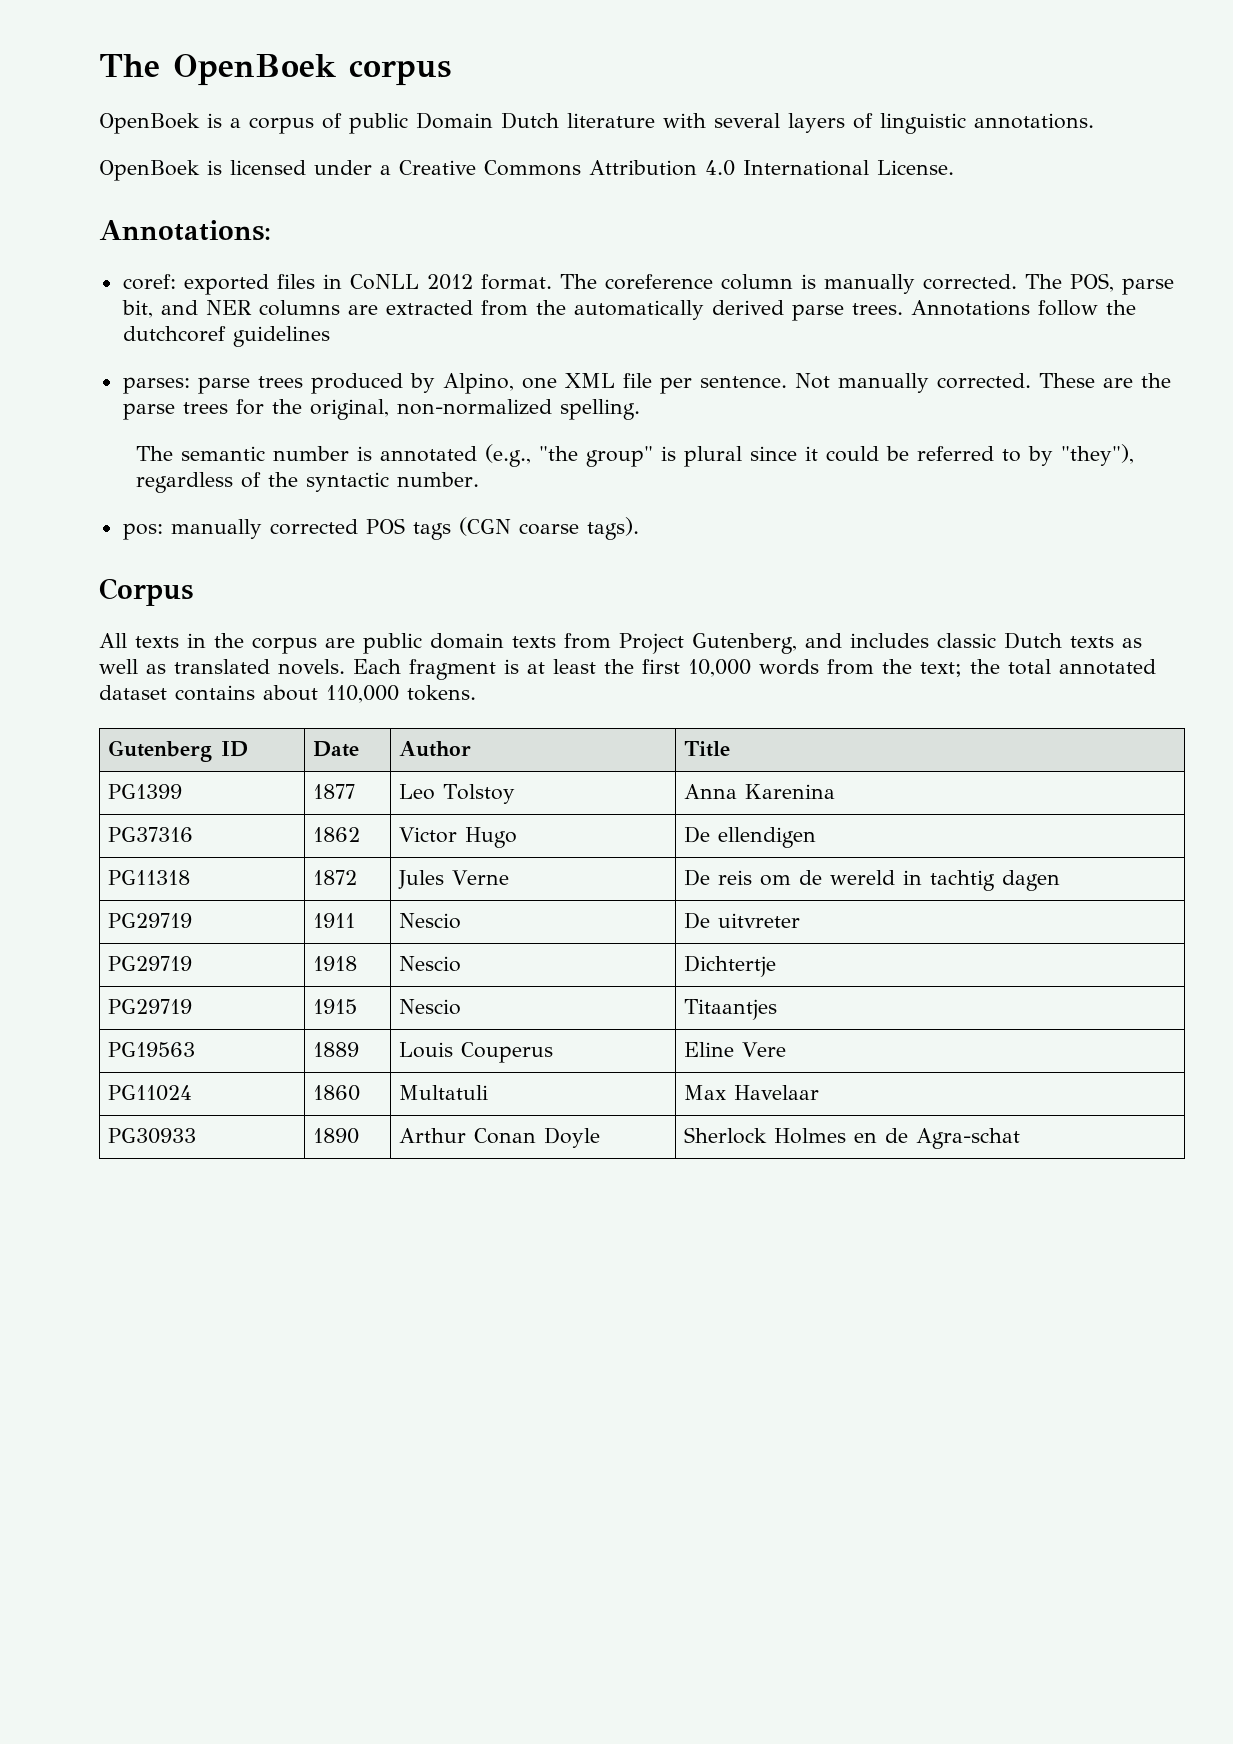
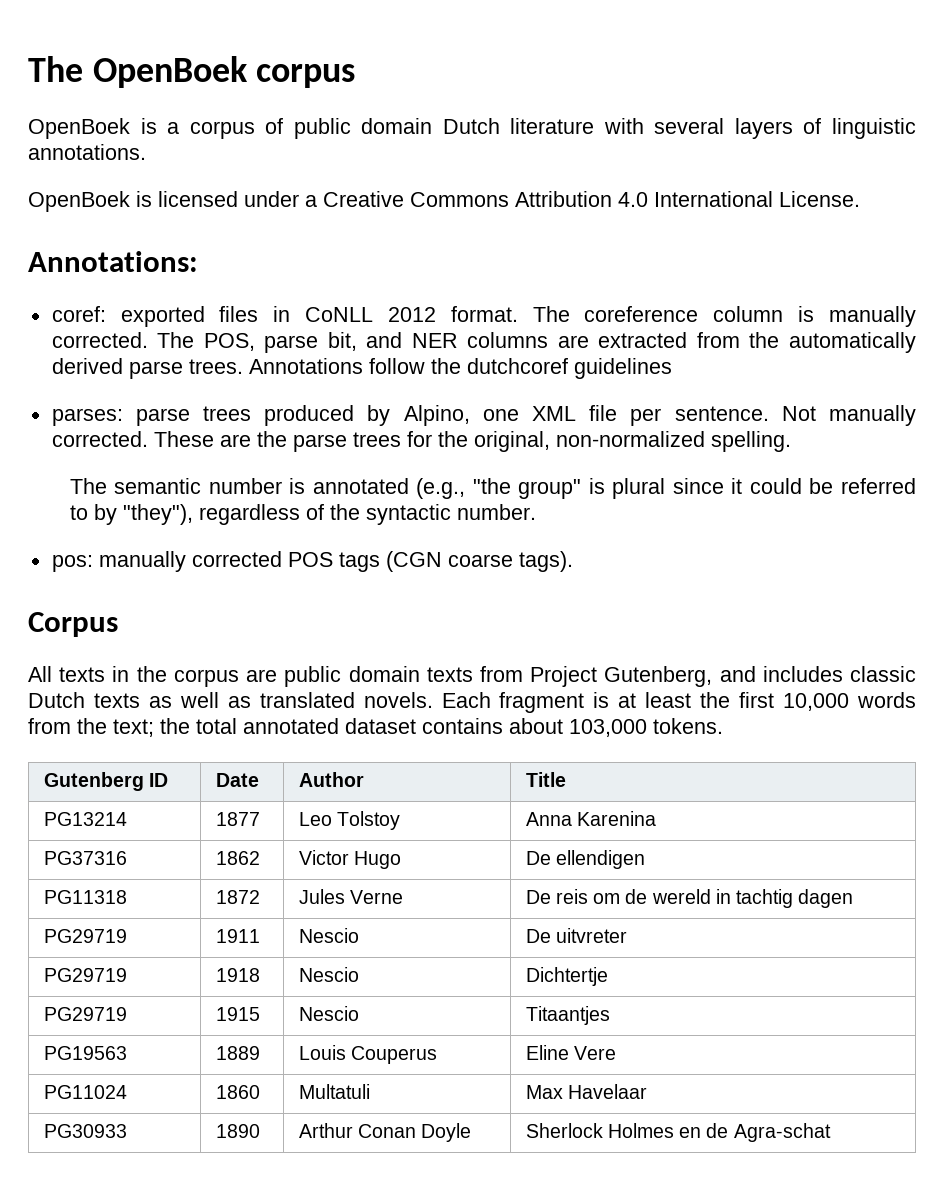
[416,112,493,129] Domain -> [361,118,433,134] domain
[326,685,399,703] 110,000 -> [569,719,647,737] 103,000
[108,784,183,799] PG1399 -> [43,812,127,826] PG13214

